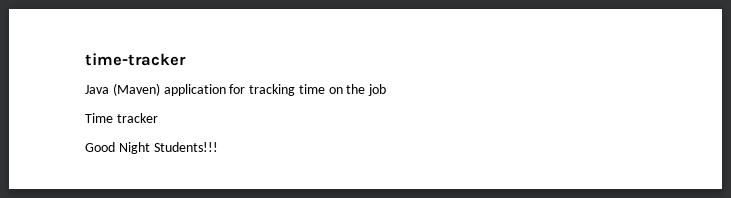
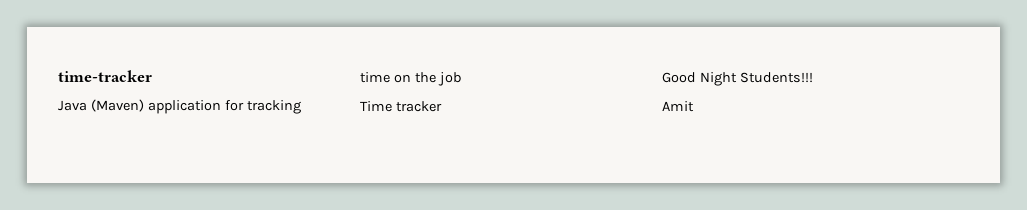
(218, 147) none -> [662,101,694,112] // Amit

